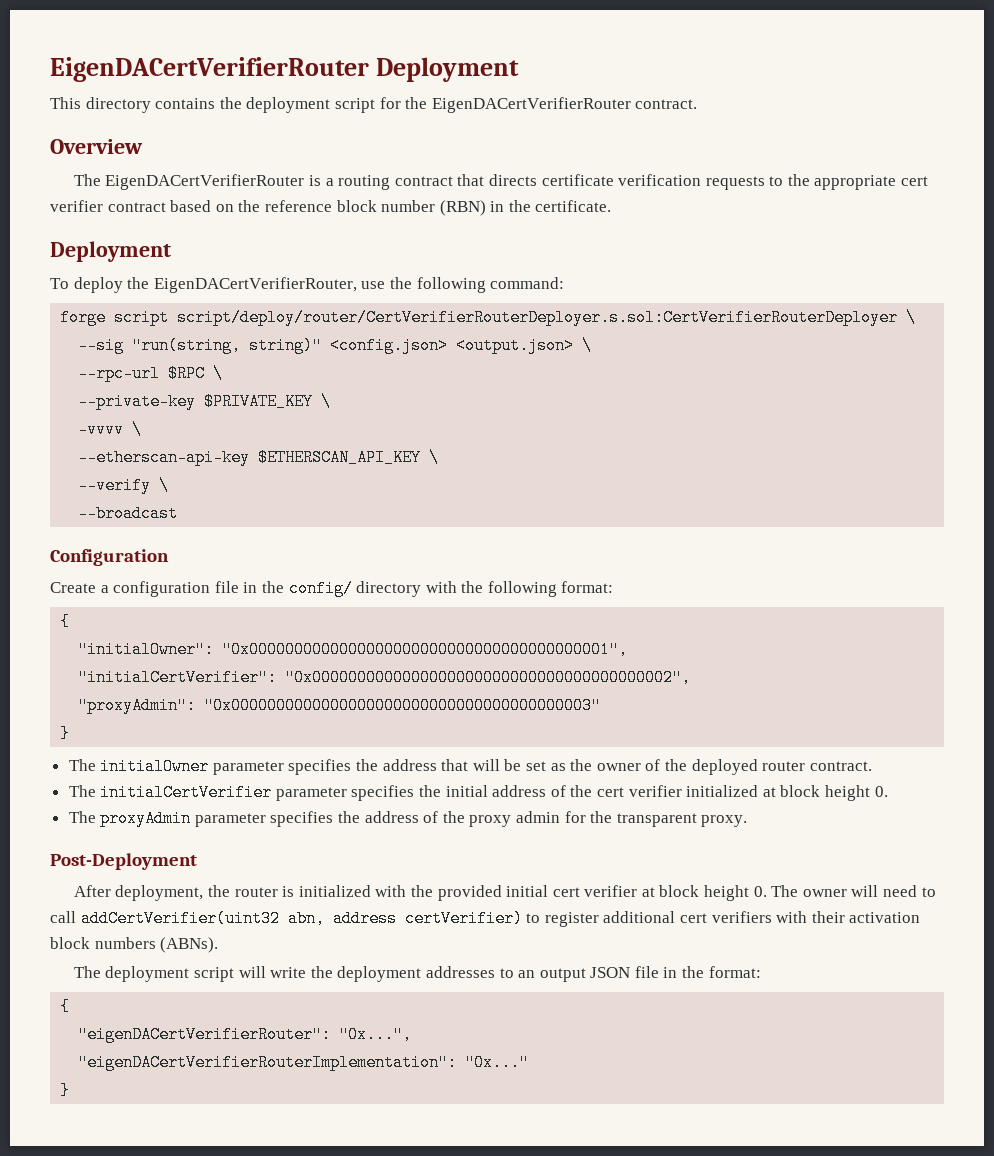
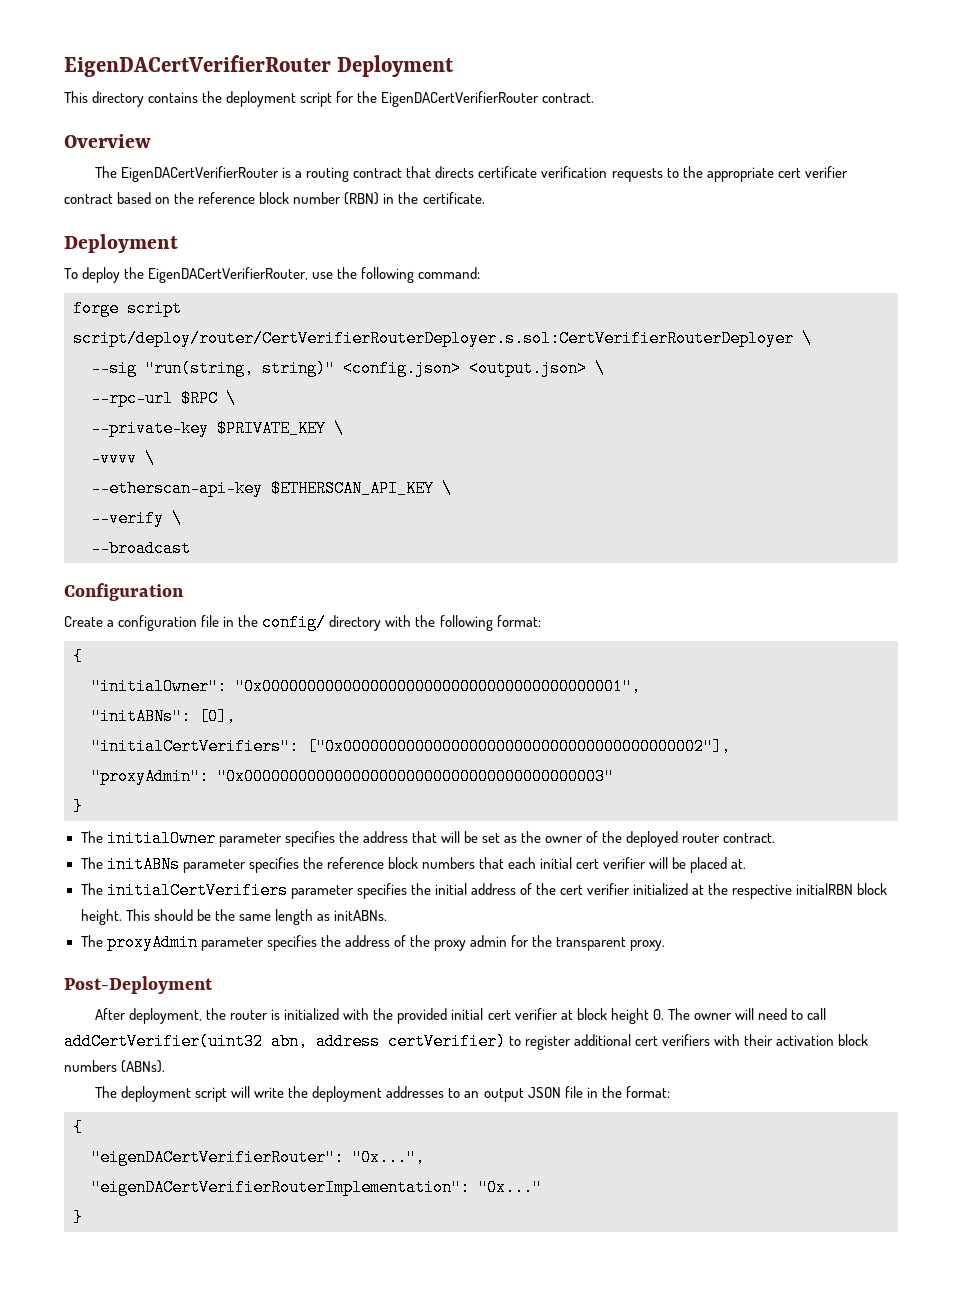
[78,669,692,686] "initialCertVerifier": "0x0000000000000000000000000000000000000002", -> [91,708,236,725] [91,738,731,755] "initABNs": [0], // "initialCertVerifiers": ["0x0000000000000000000000000000000000000002"],
[100,784,273,801] initialCertVerifier -> [106,856,747,873] [80,882,288,899] initABNs parameter specifies the reference block numbers that each initial cert verifier will be placed at. // The initialCertVerifiers
[780,785,888,801] block height 0. -> [708,883,888,899] [80,909,387,925] the respective initialRBN block height. This should be the same length as initABNs.

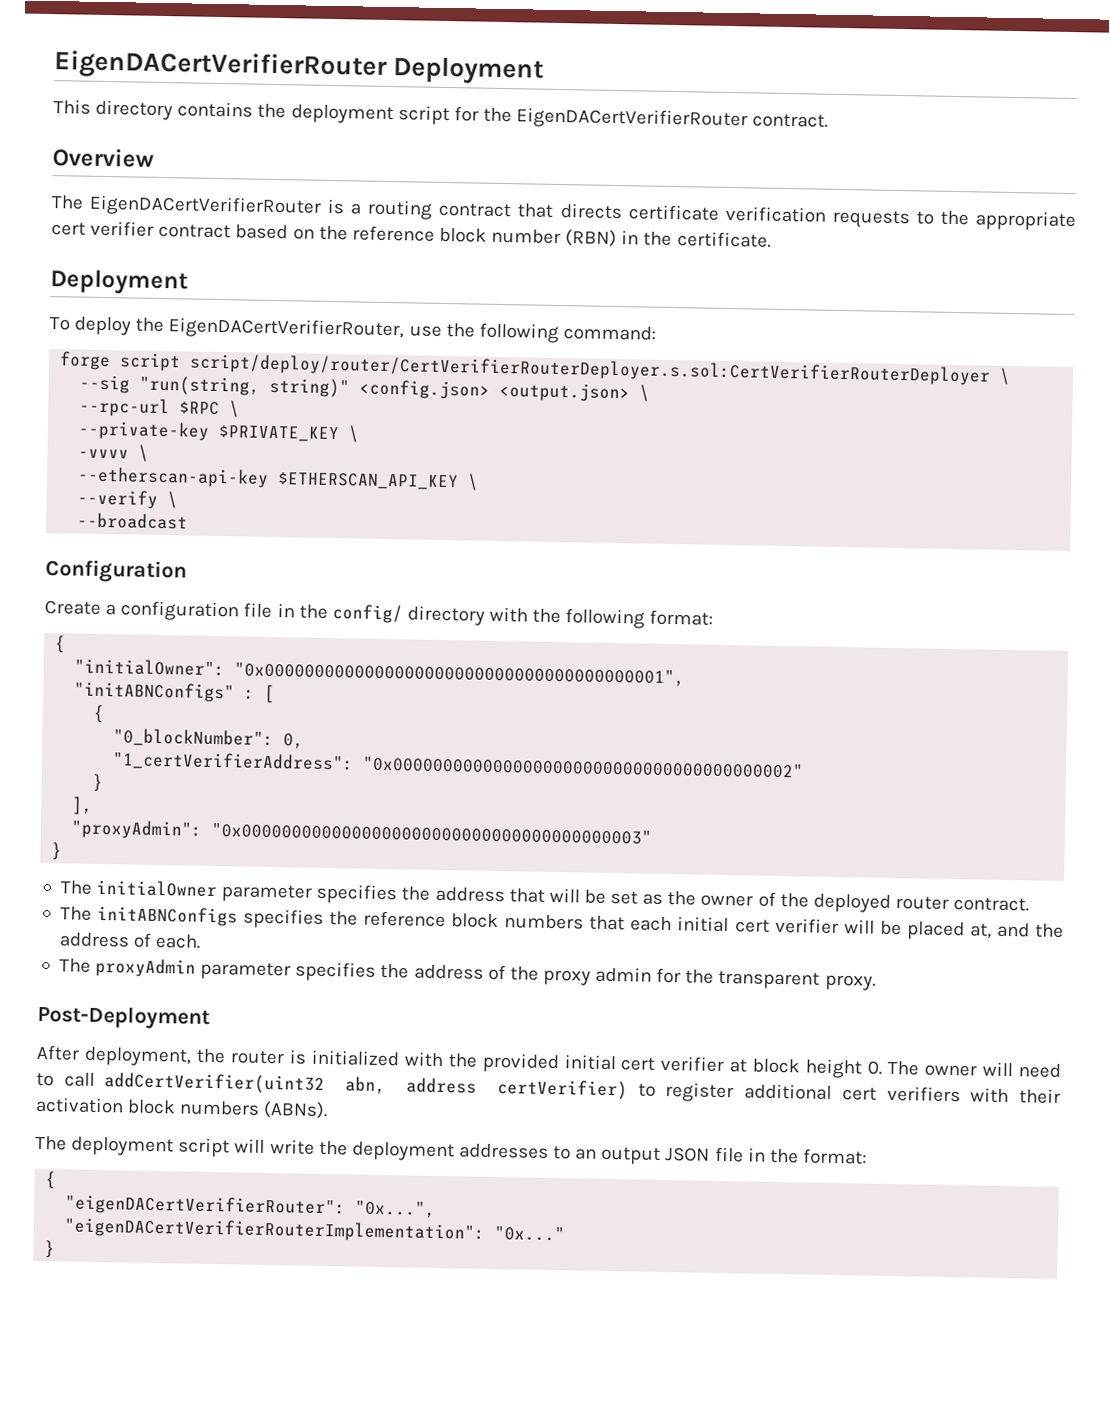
[91,708,236,725] [91,738,731,755] "initABNs": [0], // "initialCertVerifiers": ["0x0000000000000000000000000000000000000002"], -> [74,681,276,704] [93,704,106,724] [113,728,305,749] [112,751,805,779] [92,773,104,793] [72,796,94,815] "initABNConfigs" : [ // { // "0_blockNumber": 0, // "1_certVerifierAddress": "0x0000000000000000000000000000000000000002" // } // ],
[106,856,246,873] initABNs parameter -> [96,905,238,927] initABNConfigs
[731,859,747,869] [80,882,888,899] [80,909,387,925] at. // The initialCertVerifiers parameter specifies the initial address of the cert verifier initialized at the respective initialRBN block height. This should be the same length as initABNs. -> [969,922,1065,939] [58,932,202,949] at, and the address of each.

